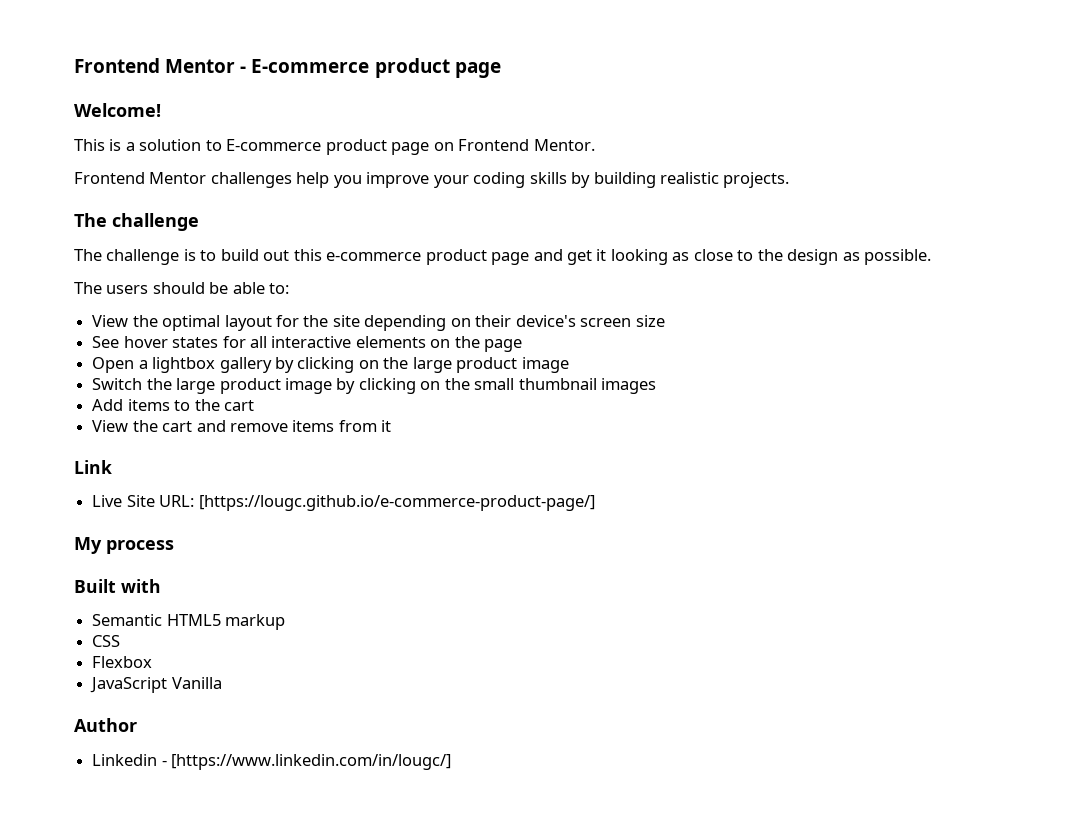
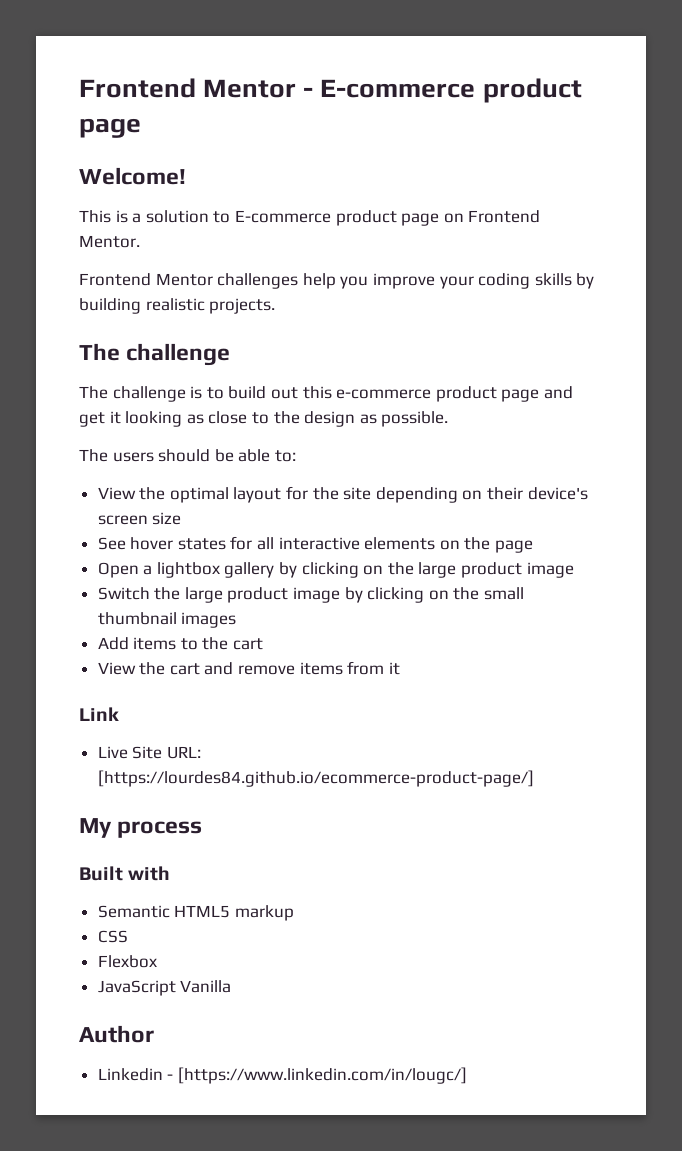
[198,495,595,511] [https://lougc.github.io/e-commerce-product-page/] -> [97,770,534,787] [https://lourdes84.github.io/ecommerce-product-page/]

